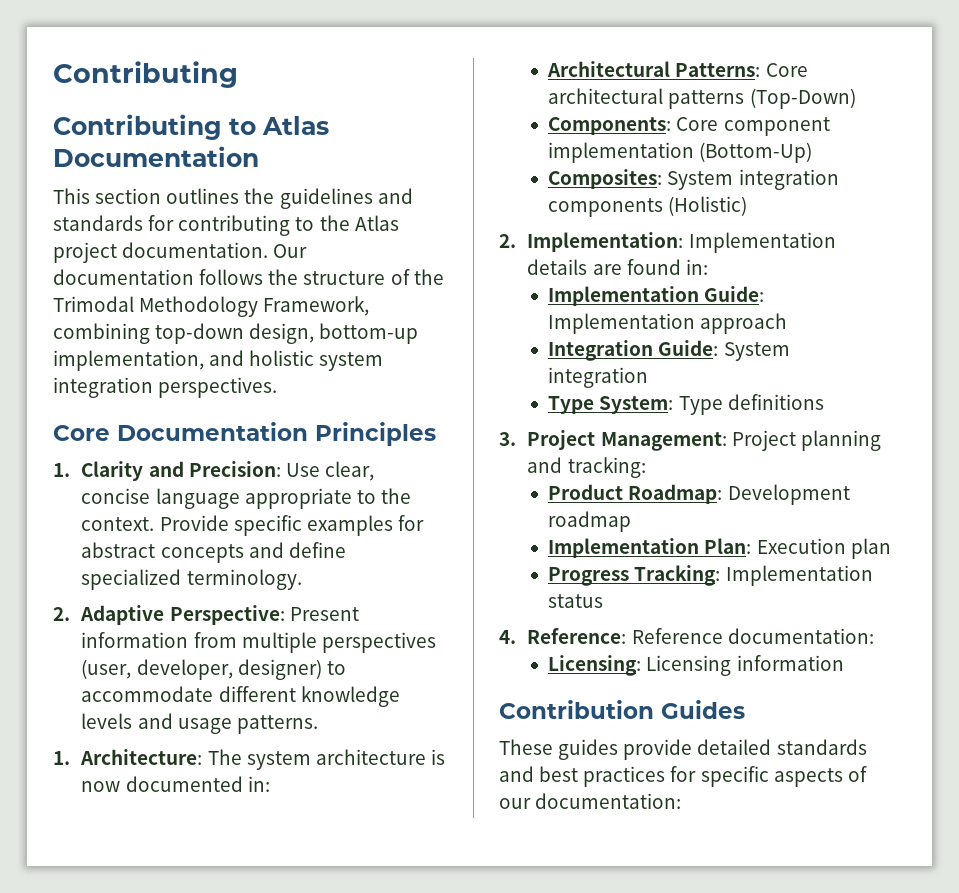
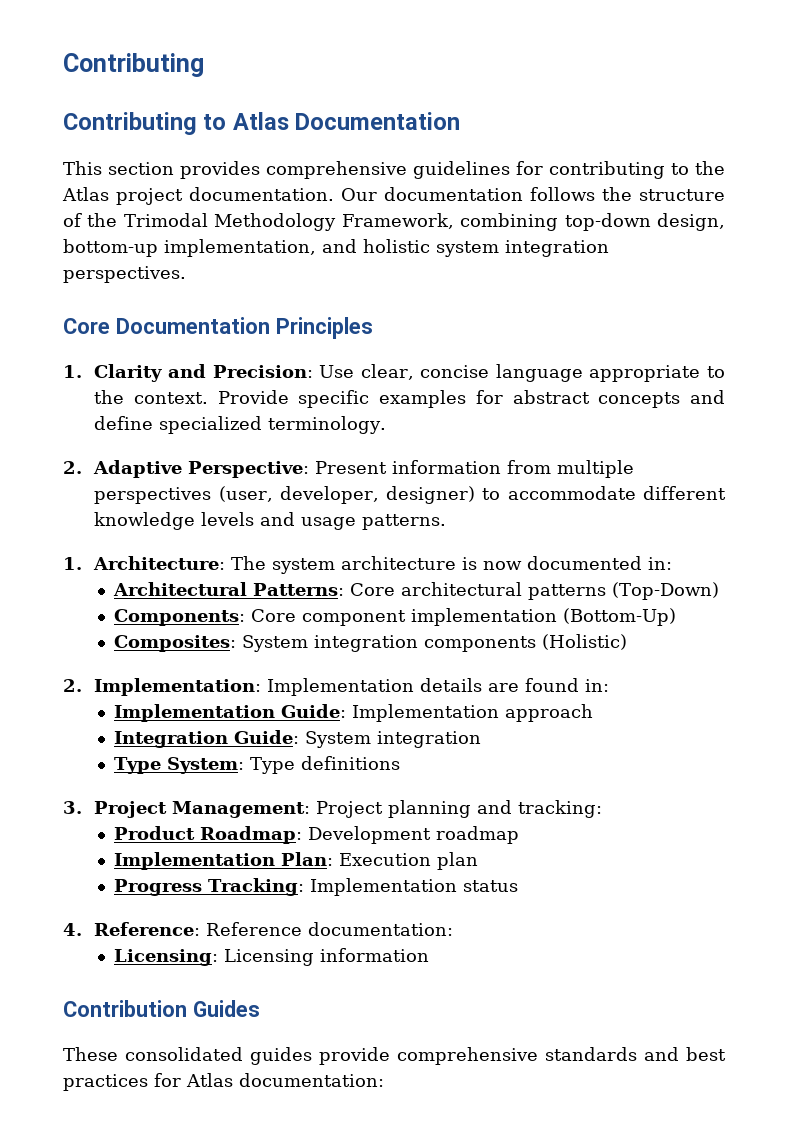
[166,188,413,209] [53,215,143,231] outlines the guidelines and standards -> [180,161,510,179] provides comprehensive guidelines
(553, 747) none -> [125,1047,243,1061] consolidated
[697,739,772,755] detailed -> [397,1047,538,1065] comprehensive
[700,766,867,787] [499,798,531,809] specific aspects of our -> [186,1073,233,1087] Atlas

